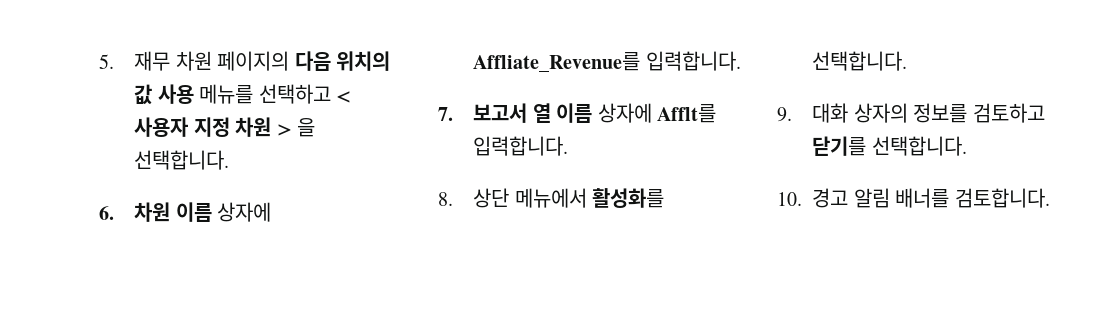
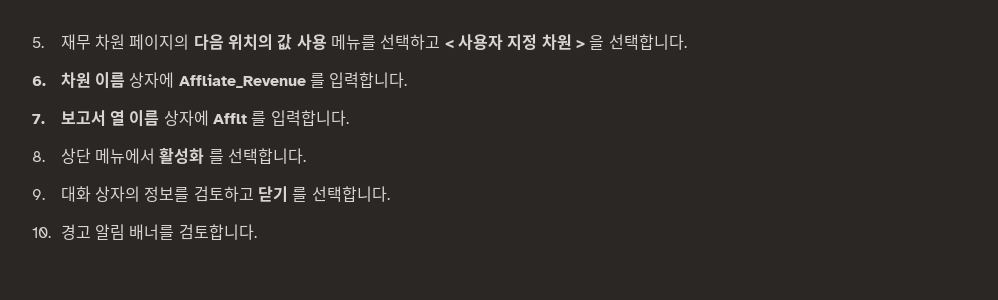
[473,52,641,72] Affliate_Revenue를 -> [178,73,326,88] Affliate_Revenue 를
[656,104,716,123] Afflt를 -> [213,111,267,126] Afflt 를
[592,188,665,208] 활성화를 -> [159,148,224,164] 활성화 를
[812,136,867,156] 닫기를 -> [258,186,308,202] 닫기 를

